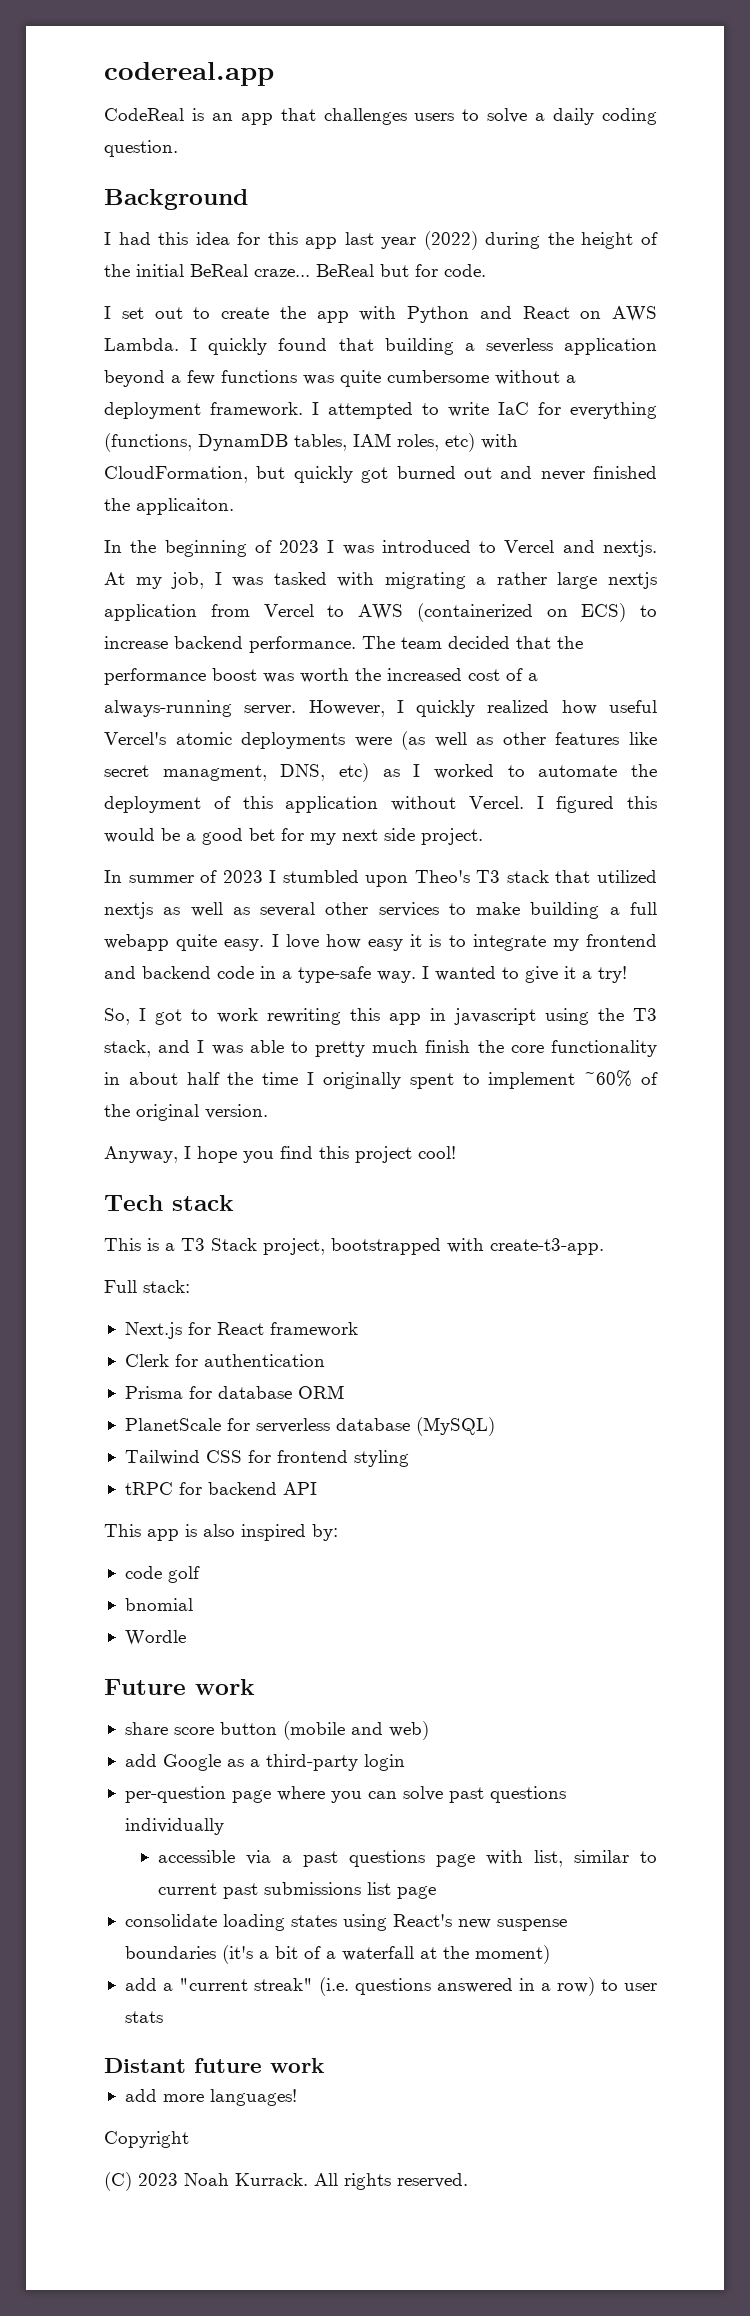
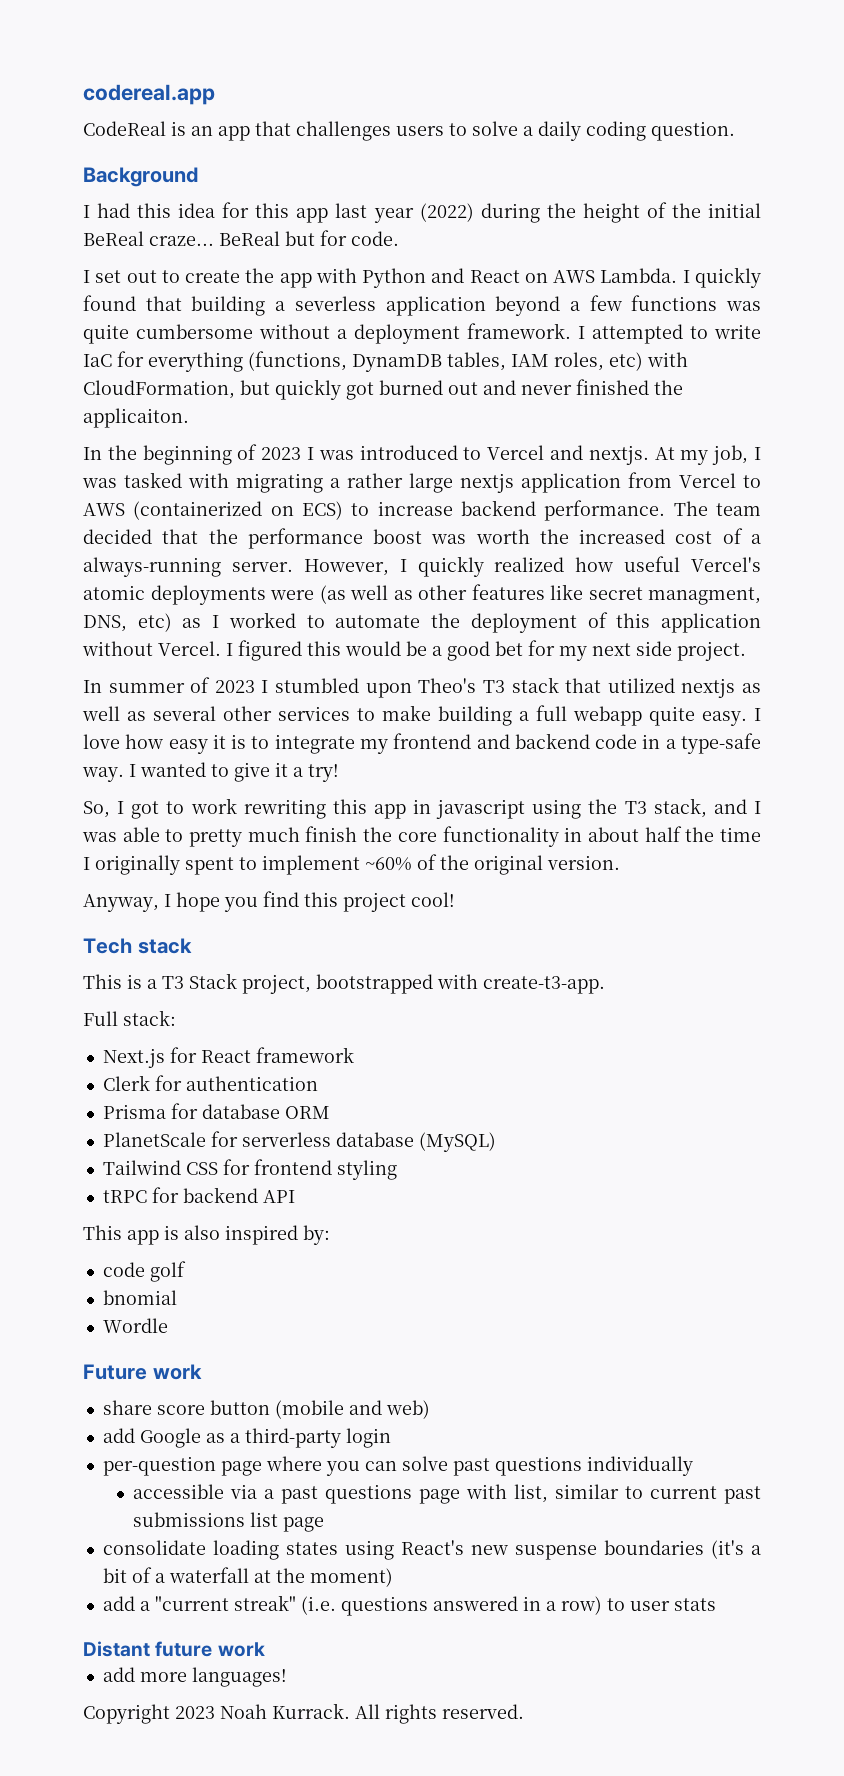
[104,2172,132,2191] // (C) -> (170, 1714) none

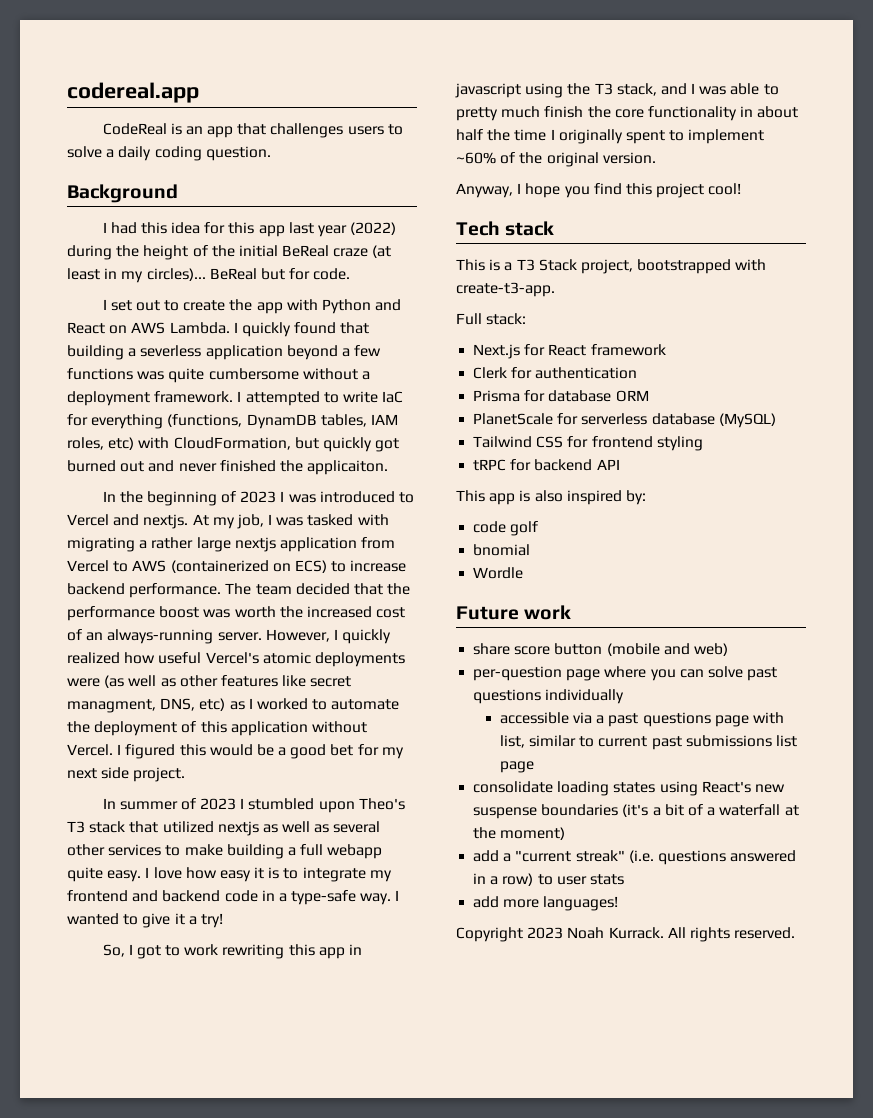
[149,236,214,246] craze... -> [333,245,392,258] [67,268,206,283] craze (at least in my circles)...
[750,534,761,544] a -> [86,632,104,641] an
[102,1428,391,1448] // add Google as a third-party login -> (728, 649) none
[83,1641,265,1657] // Distant future work -> (624, 879) none

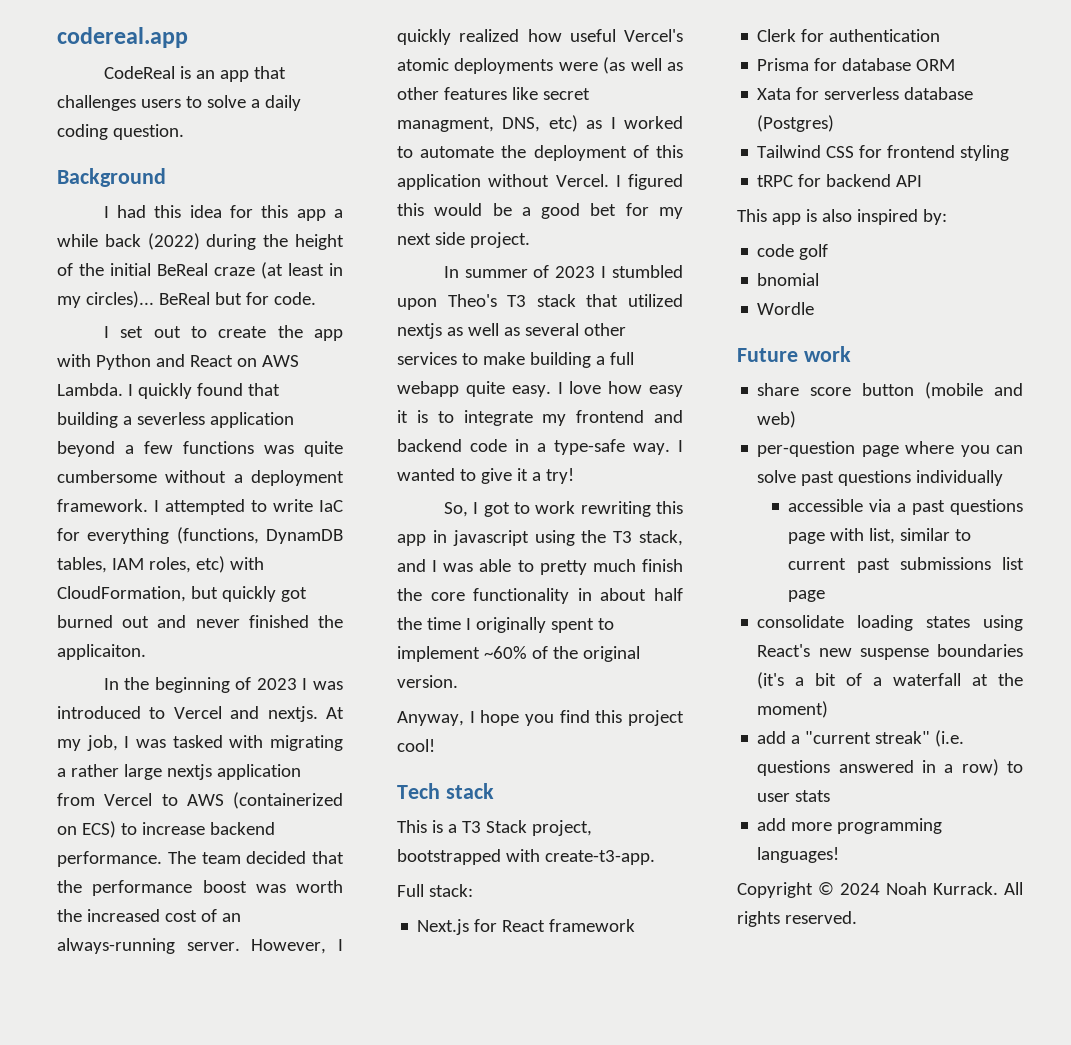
[288,222,348,237] last year -> [334,209,343,218] [57,234,141,247] a while back
[473,413,554,425] PlanetScale -> [757,88,792,100] Xata
[718,413,776,428] (MySQL) -> [757,115,835,132] (Postgres)
(540, 903) none -> [837,818,943,834] programming
[527,927,564,939] 2023 -> [818,882,880,895] © 2024

